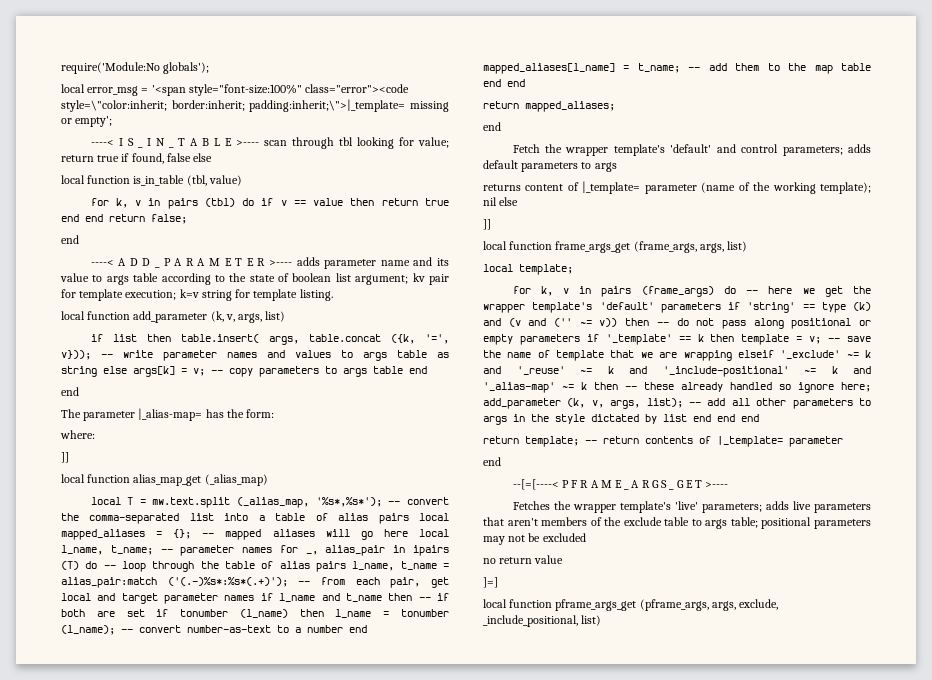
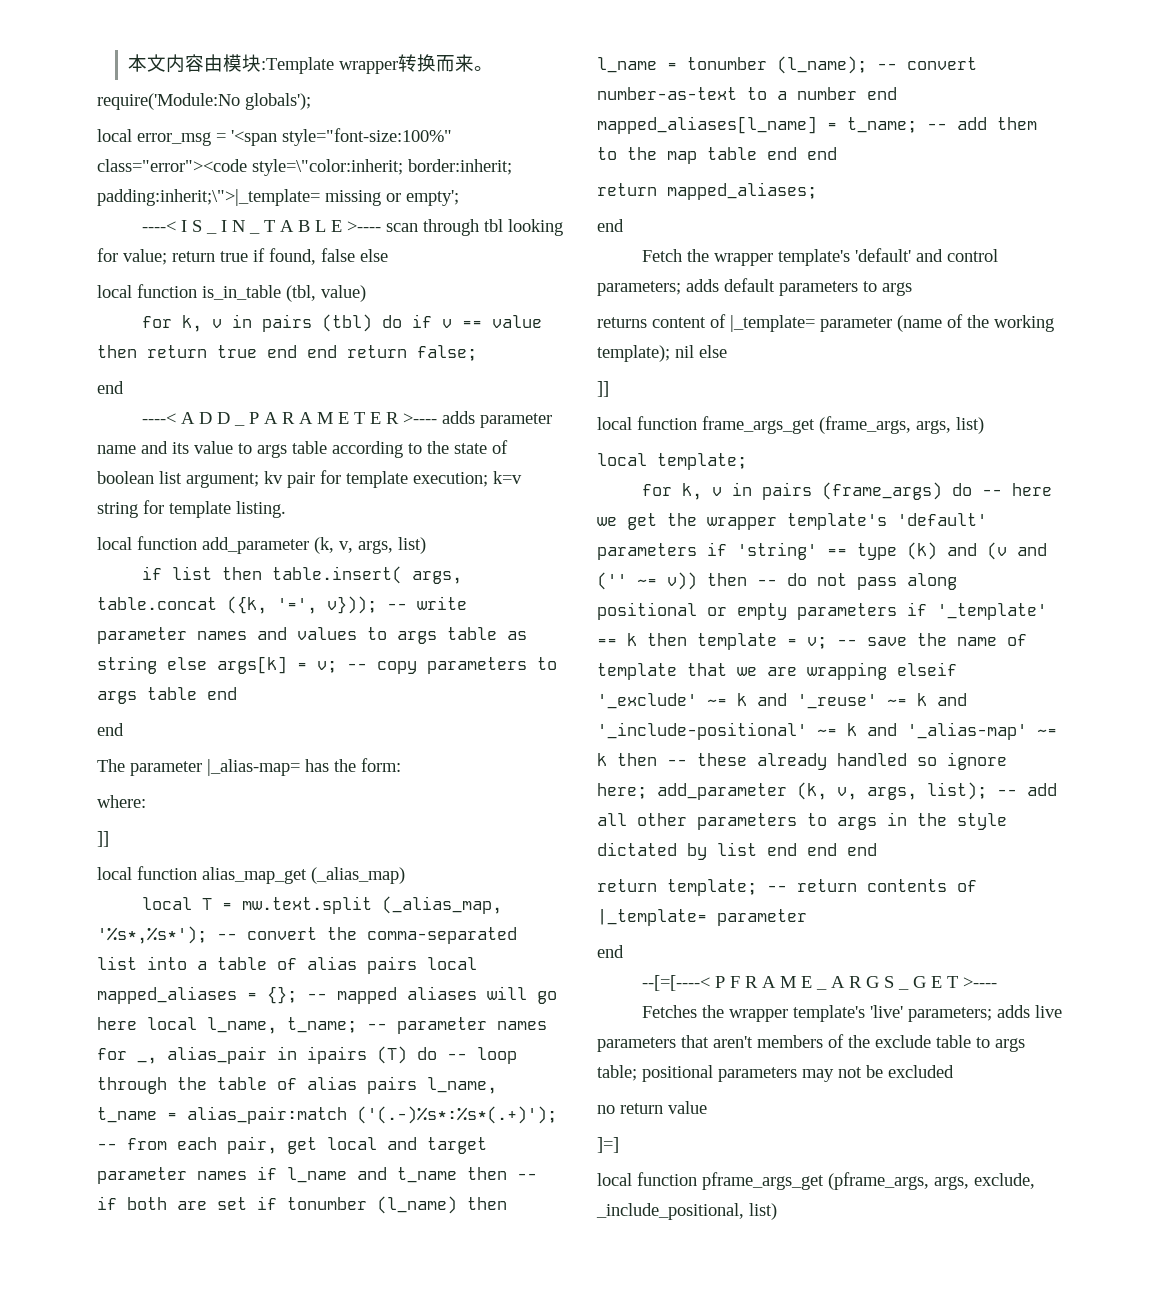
(61, 68) none -> [127,54,493,74] 本文内容由模块:Template wrapper转换而来。 //

